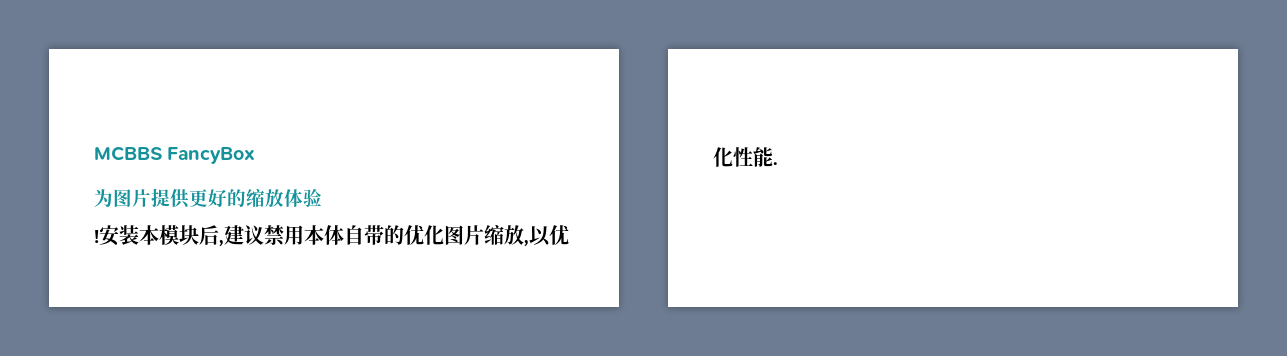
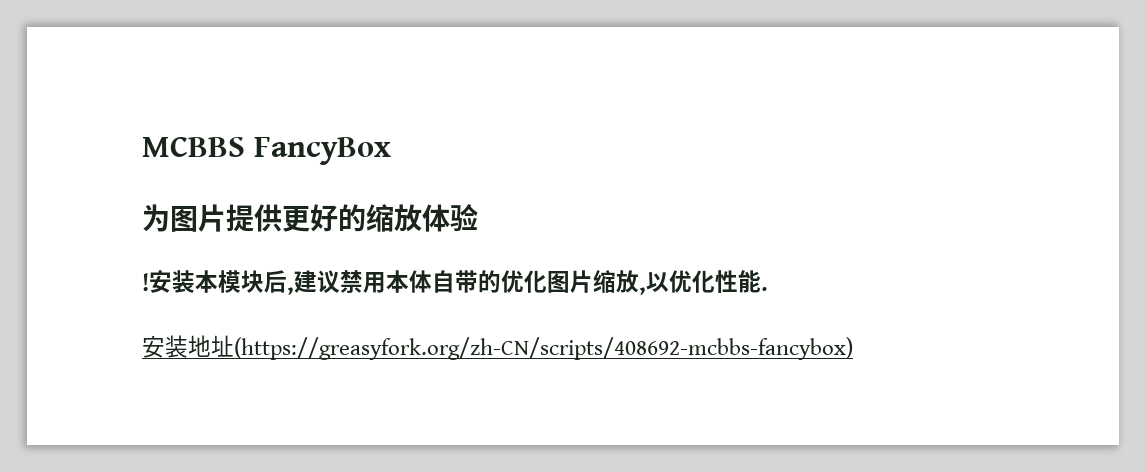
(778, 163) none -> [142,335,853,360] // 安装地址(https://greasyfork.org/zh-CN/scripts/408692-mcbbs-fancybox)

